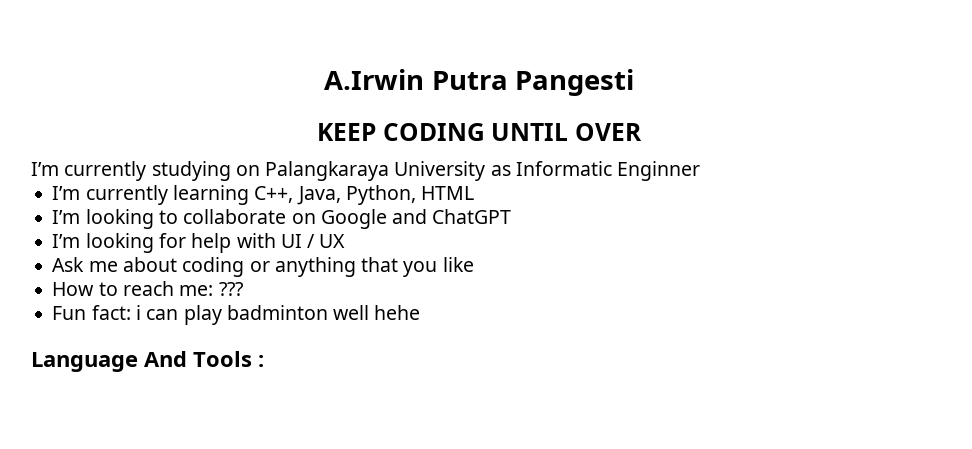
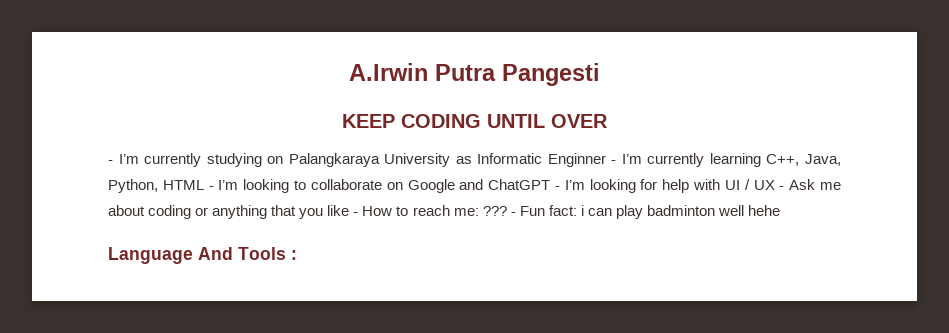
(642, 132) none -> [108,160,113,164] -
(701, 171) // -> [611,160,617,164] -
(475, 193) // -> [208,186,214,190] -
(512, 216) // -> [555,186,560,190] -
(346, 241) // -> [779,186,785,190] -
(474, 264) // -> [353,212,359,216] -
(243, 289) // -> [510,212,516,216] -

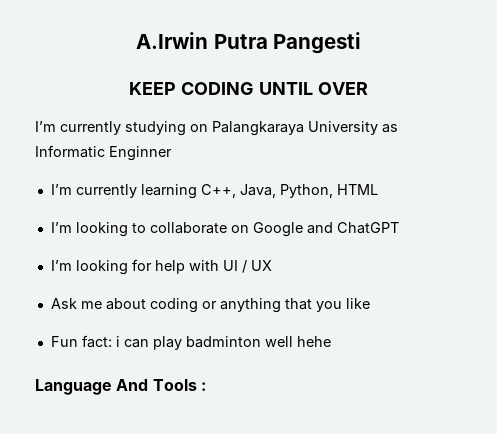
[108,160,113,164] - -> (368, 88) none
[611,160,617,164] - -> (172, 153) //
[208,186,214,190] - -> (378, 189) //
[555,186,560,190] - -> (399, 228) //
[779,186,785,190] - -> (272, 265) //
[353,205,516,216] - How to reach me: ??? - -> (370, 303) //

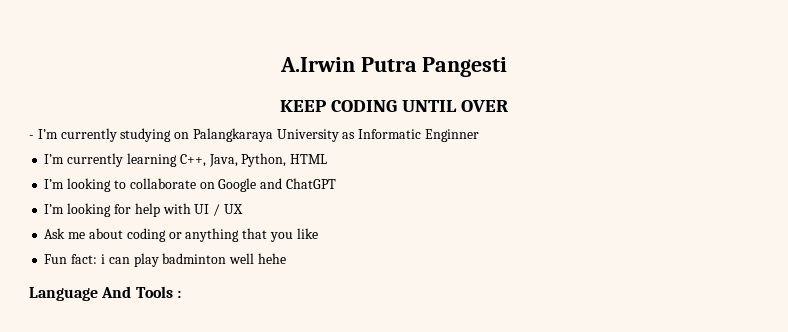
(368, 88) none -> [29,135,34,139] -

